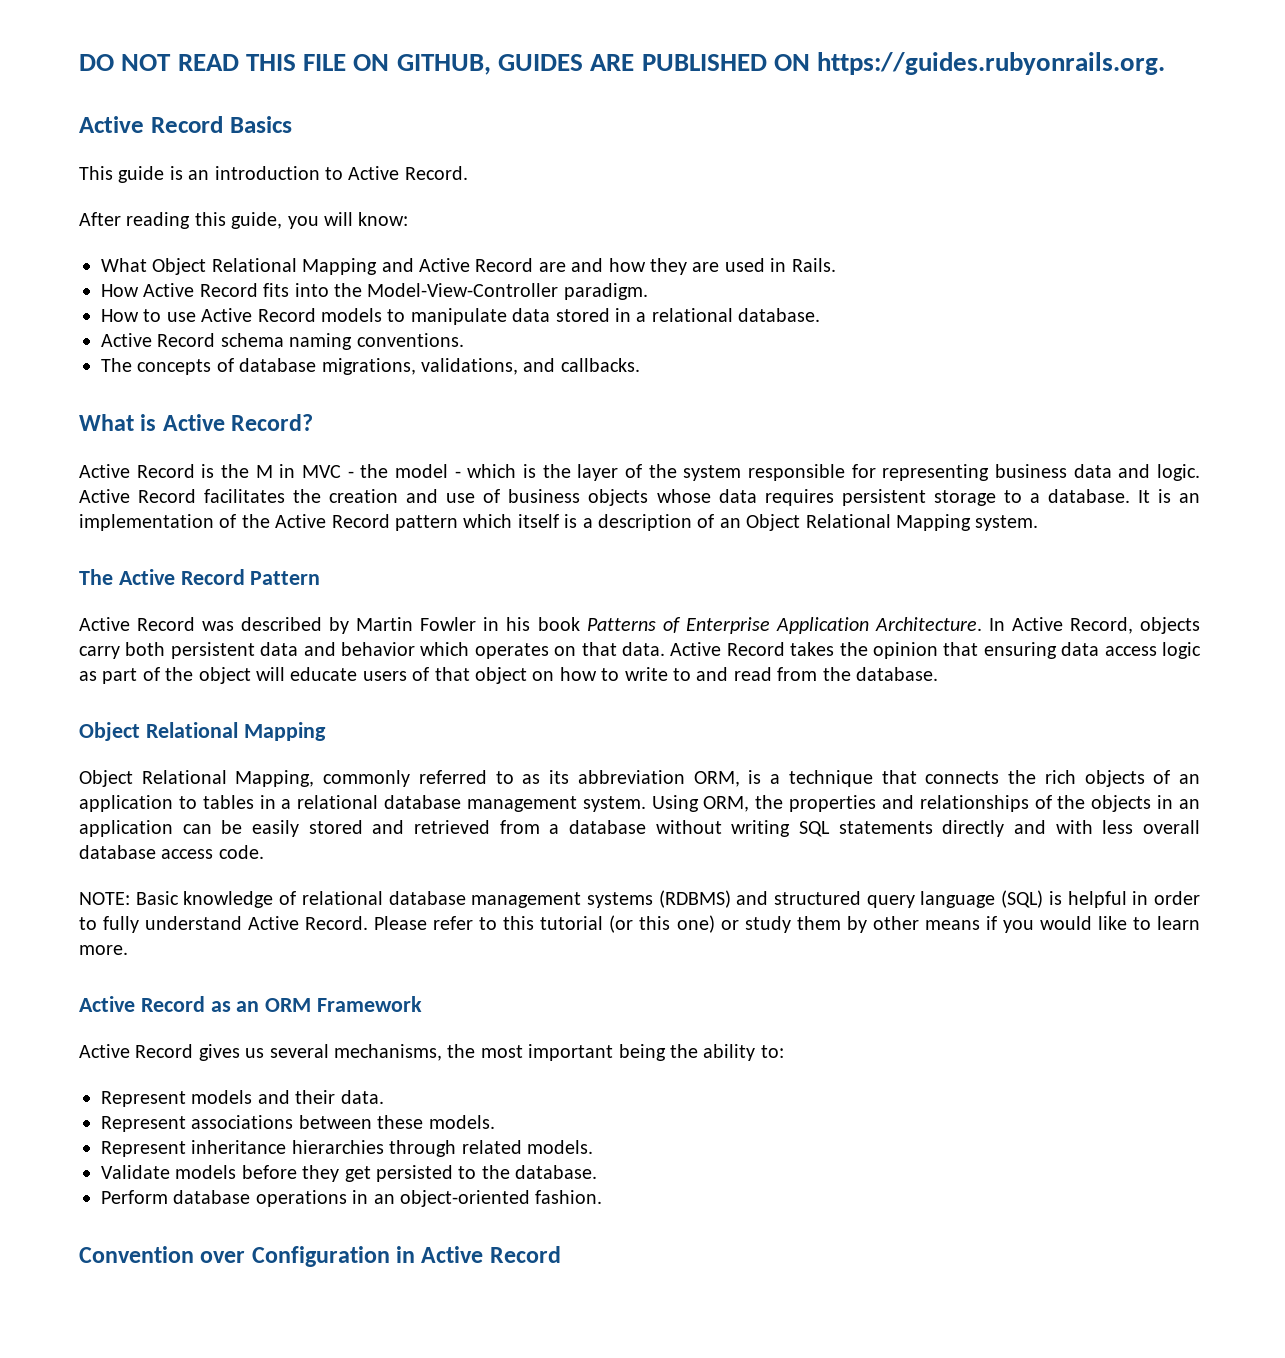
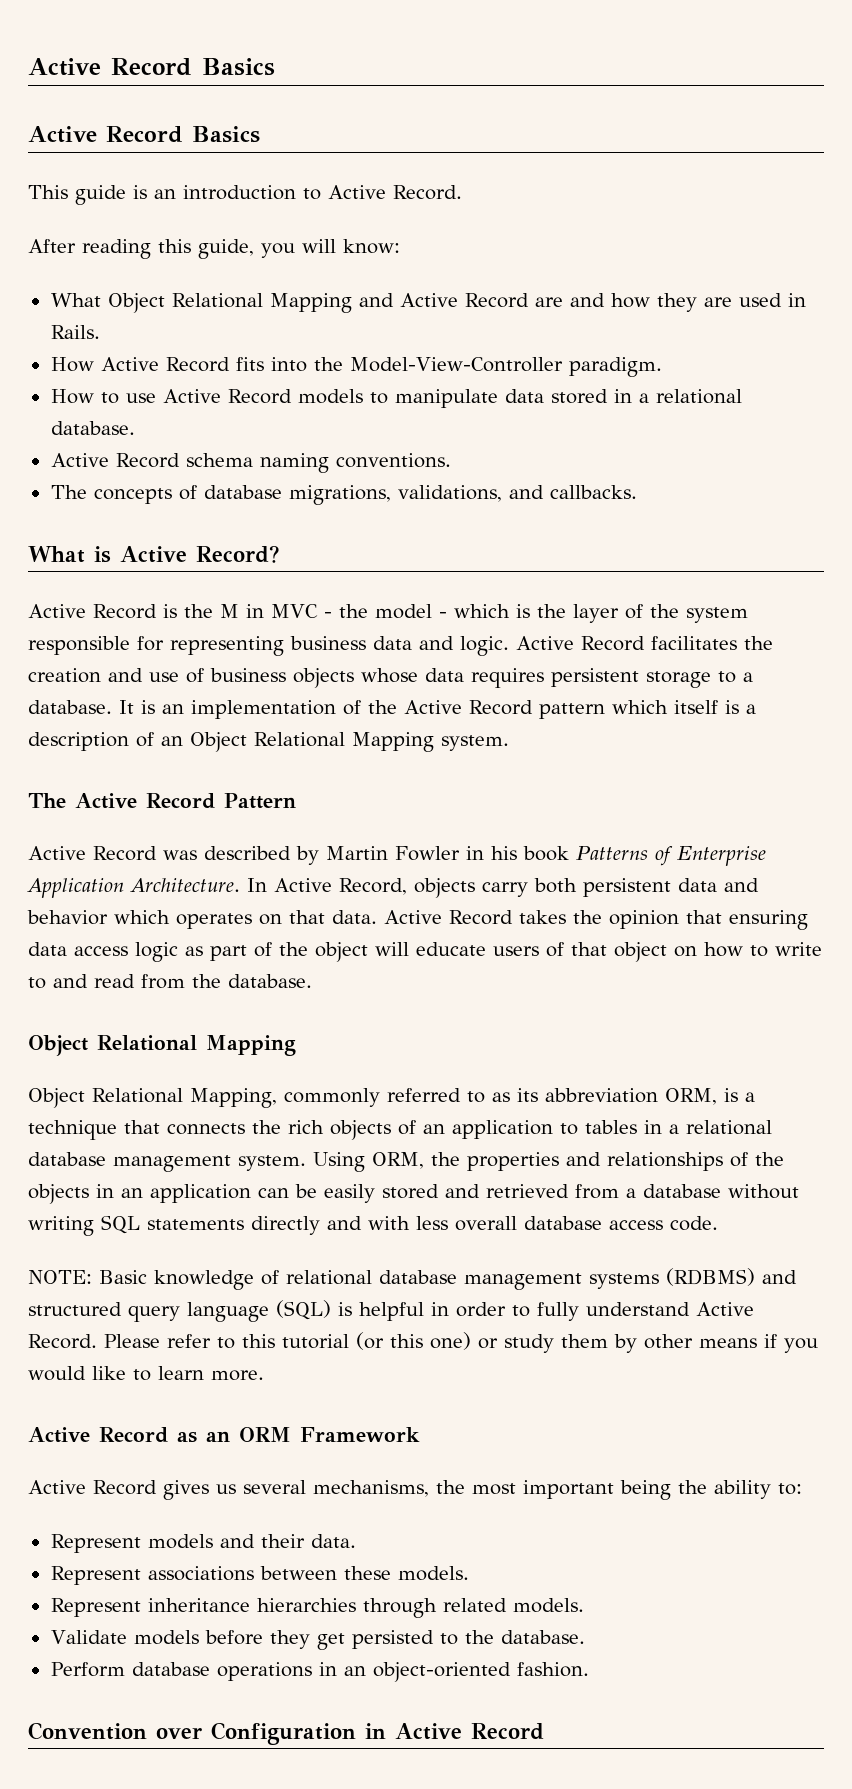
[79,52,1166,75] DO NOT READ THIS FILE ON GITHUB, GUIDES ARE PUBLISHED ON https://guides.rubyonrails.org. -> [28,58,275,76] Active Record Basics

